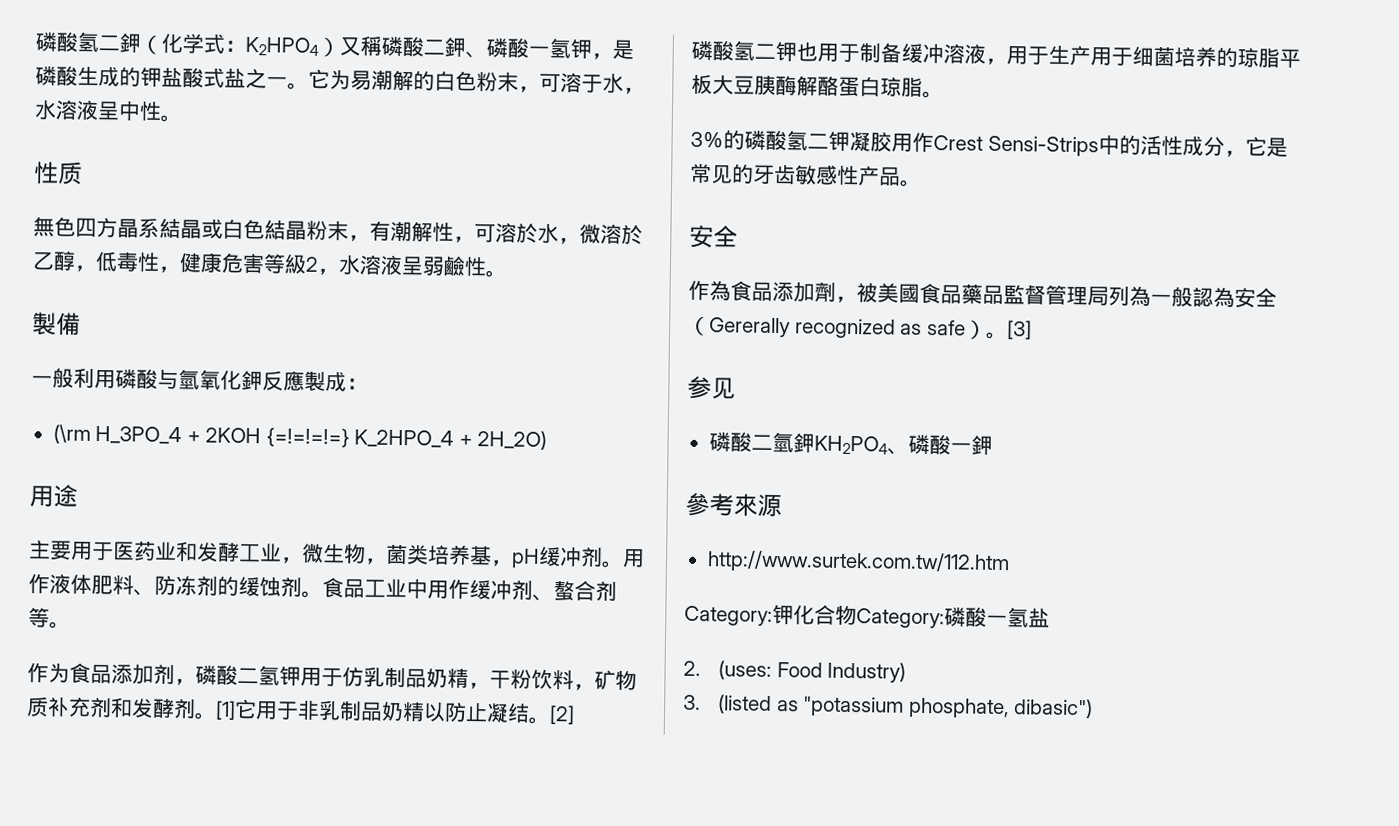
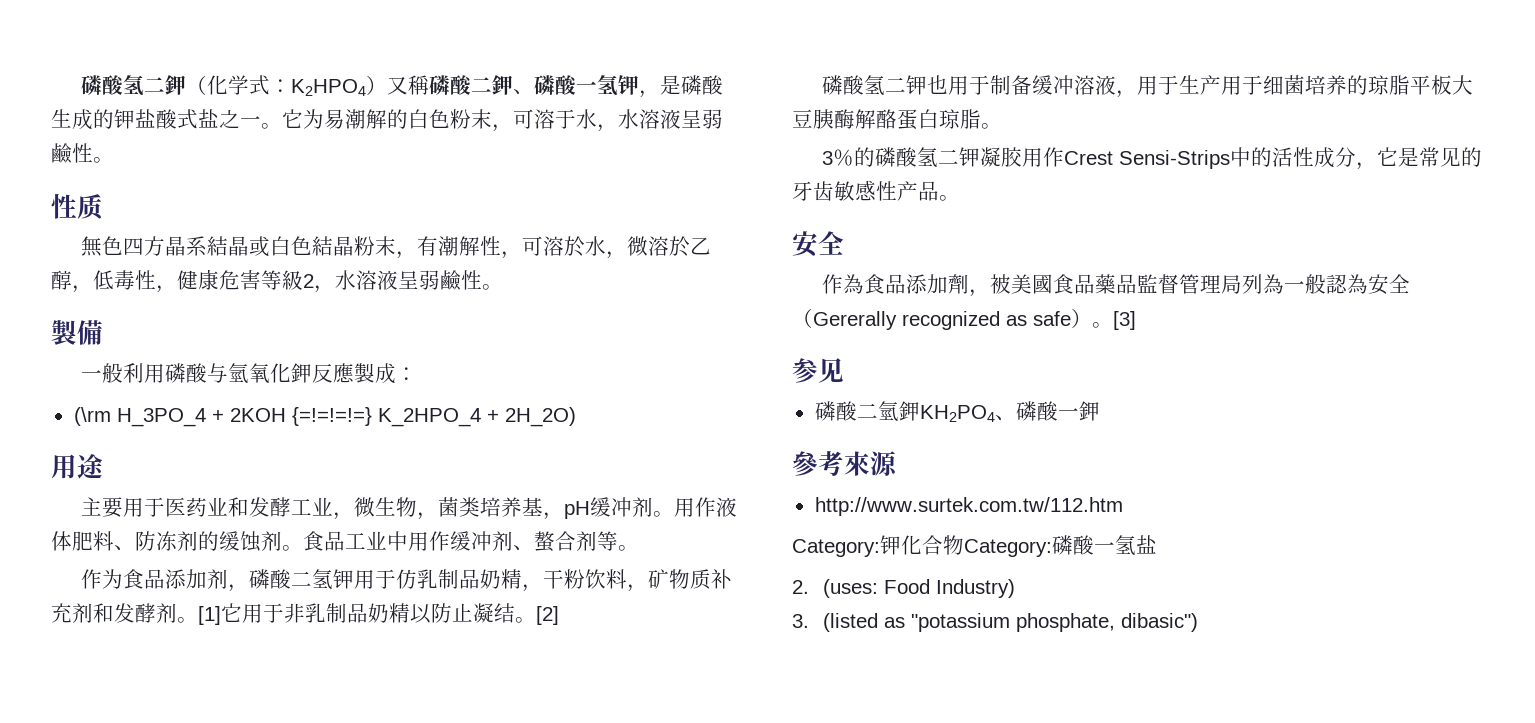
[118,100,141,122] 中 -> [702,109,723,129] [51,143,72,164] 弱鹼

